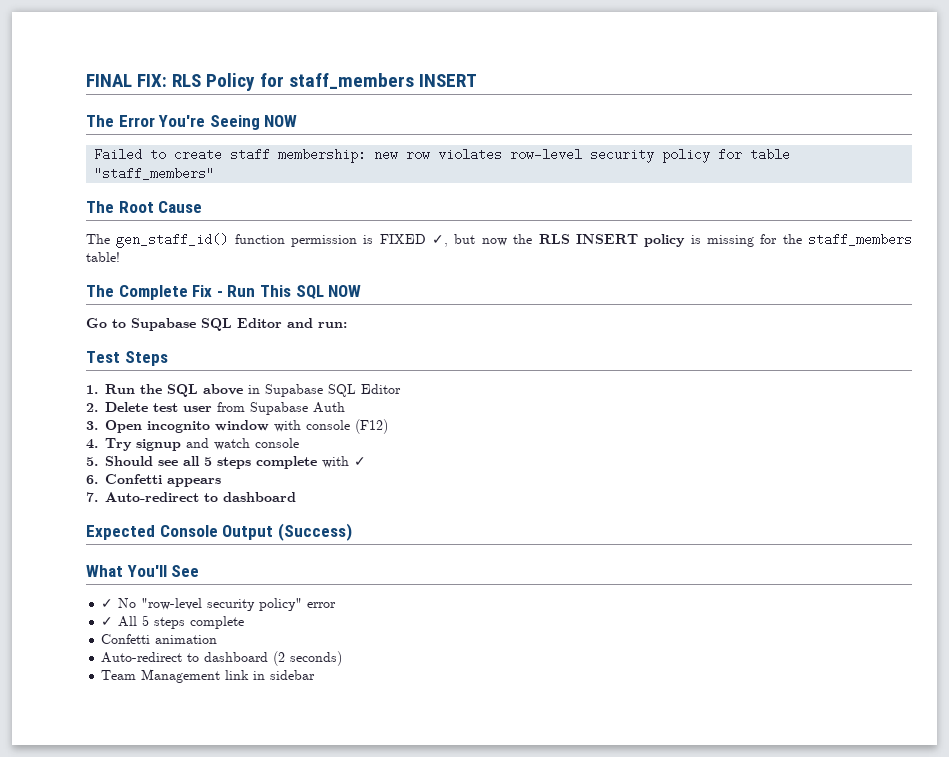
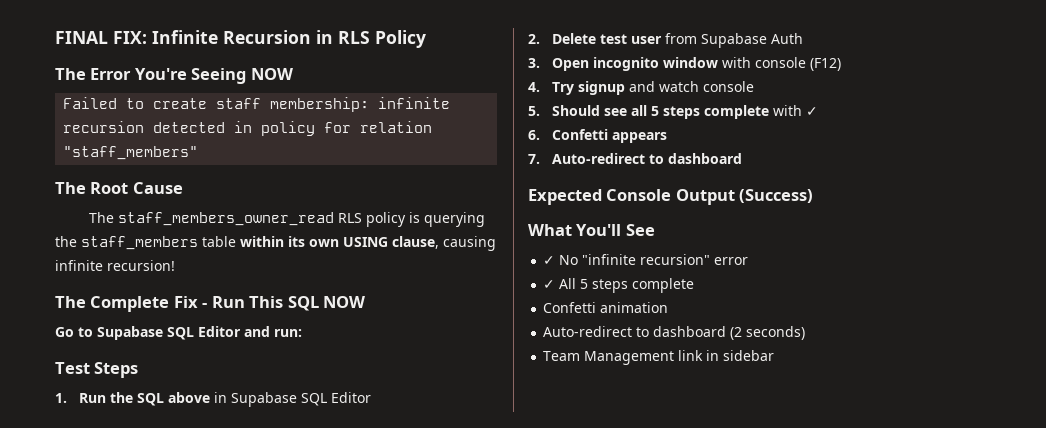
(168, 80) none -> [152,30,333,44] Infinite Recursion in
[259,73,477,89] for staff_members INSERT -> (426, 39) none
[374,148,655,163] new row violates row-level security -> [378,97,451,109] [63,121,253,133] infinite recursion detected in
[750,148,791,161] table -> [360,121,433,133] relation
[116,233,913,248] [86,252,120,262] gen_staff_id() function permission is FIXED ✓, but now the RLS INSERT policy is missing for the staff_members table! -> [117,212,485,227] [55,236,496,251] [55,260,175,271] staff_members_owner_read RLS policy is querying the staff_members table within its own USING clause, causing infinite recursion!
[141,598,303,611] "row-level security policy" -> [582,254,711,265] "infinite recursion"

